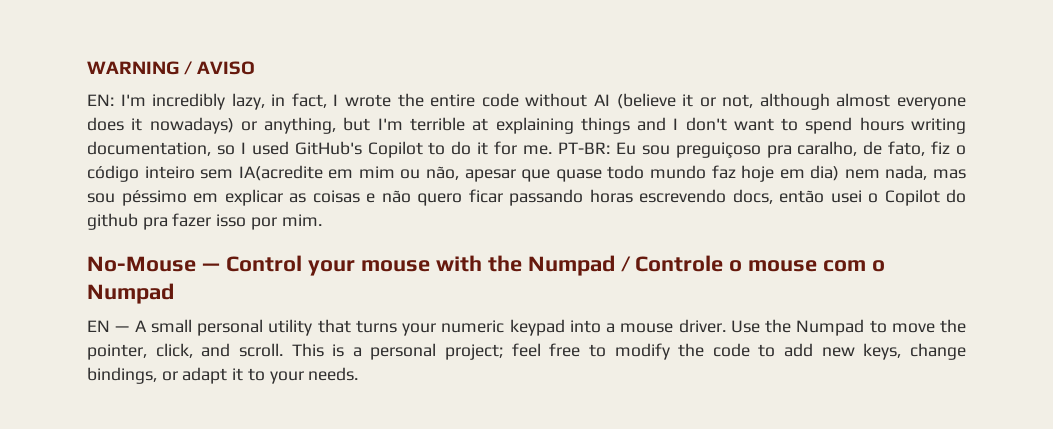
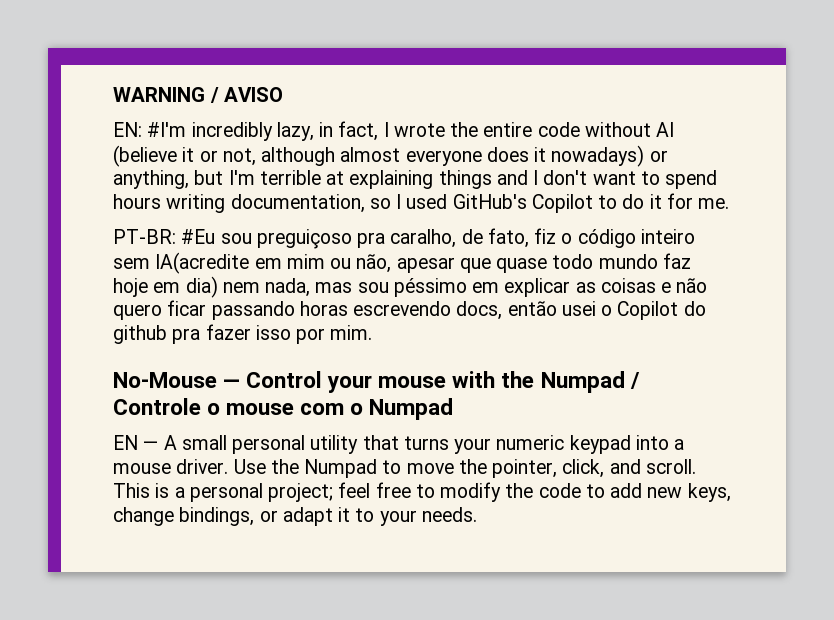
[120,94,146,106] I'm -> [147,122,187,137] #I'm
[557,142,636,155] PT-BR: Eu -> [113,229,216,244] // PT-BR: #Eu

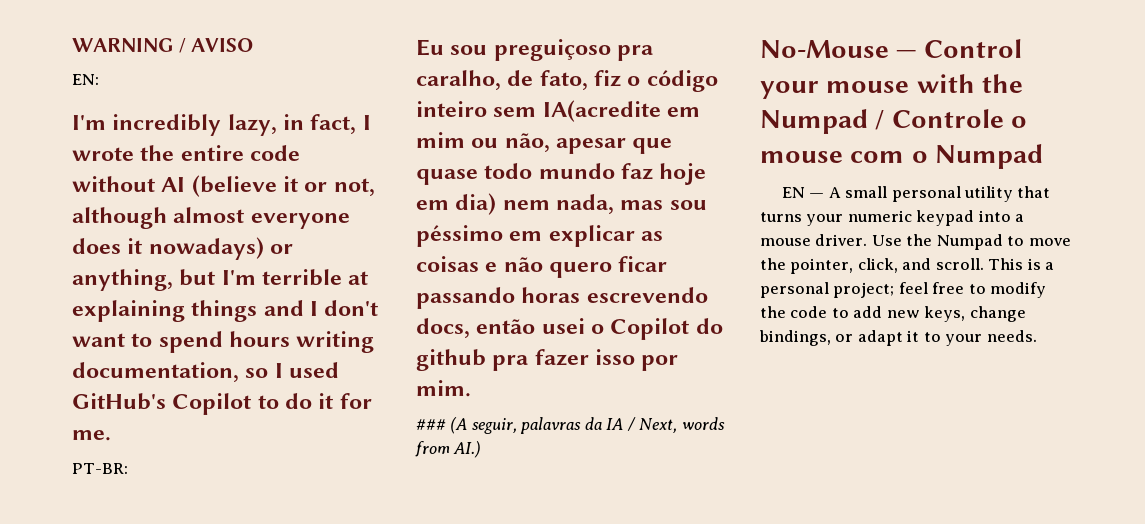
[147,122,187,137] #I'm -> [72,115,106,130] // I'm
[181,229,216,244] #Eu -> [416,39,444,56] // Eu
(373, 332) none -> [416,417,725,434] [415,441,482,458] // ### (A seguir, palavras da IA / Next, words from AI.)

